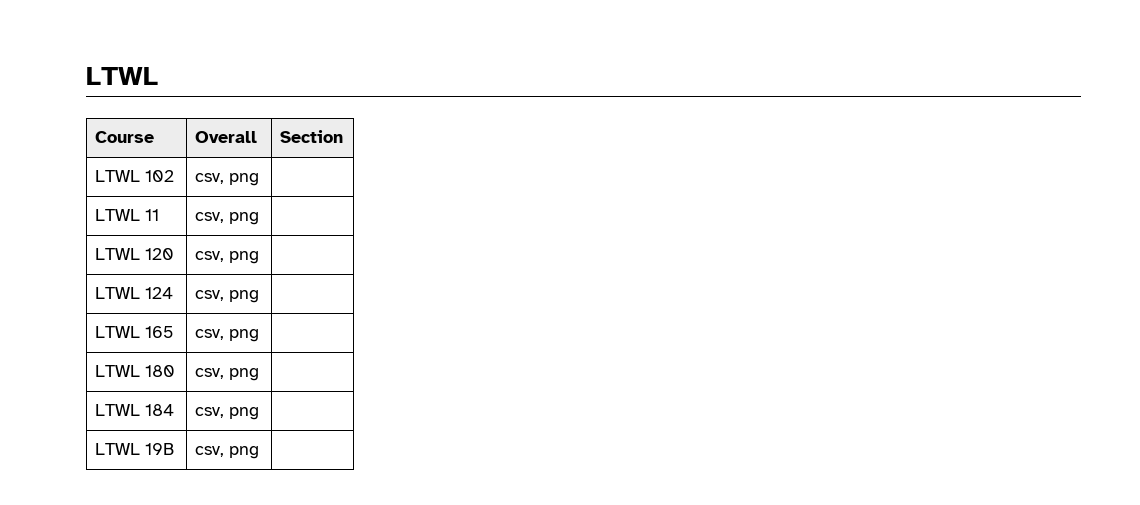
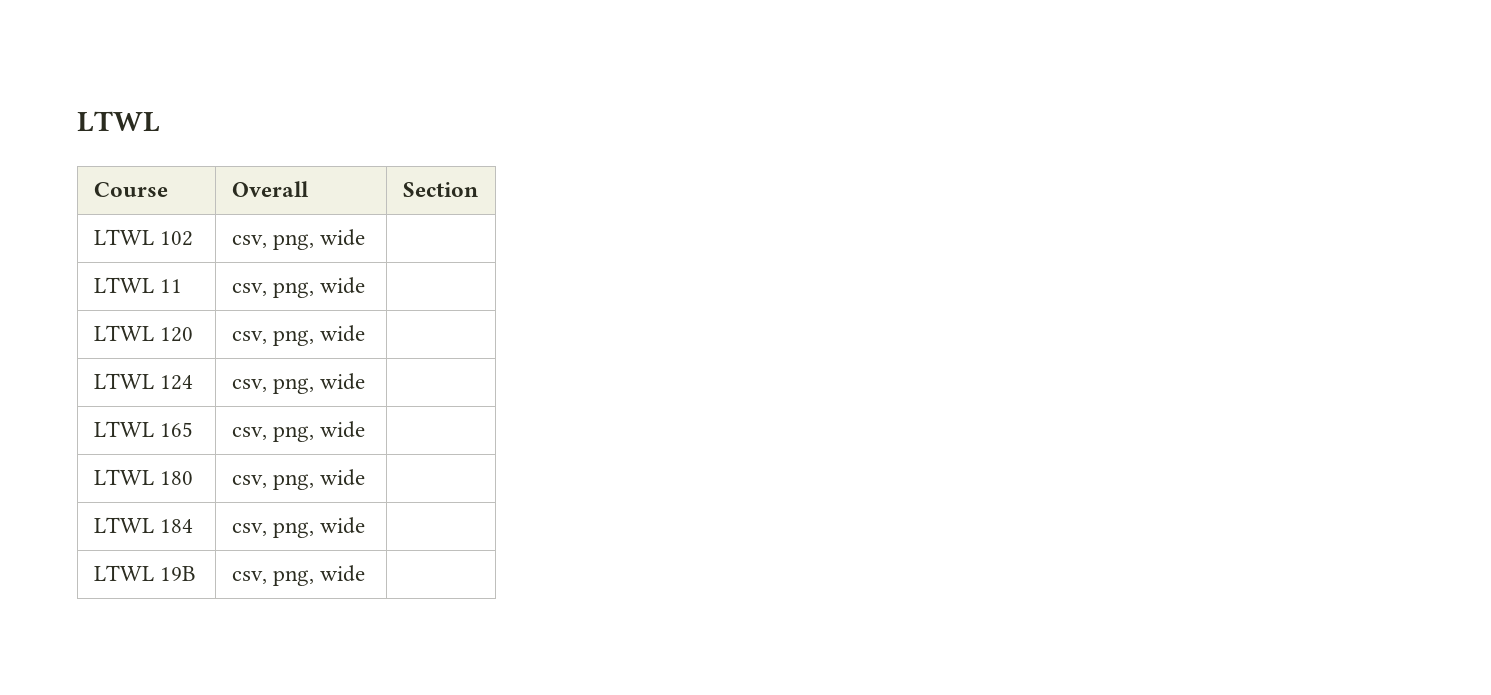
[229,173,260,186] png -> [272,229,366,250] png, wide
[229,212,260,225] png -> [272,277,366,298] png, wide
[229,251,260,264] png -> [272,325,366,346] png, wide
[229,290,260,303] png -> [272,373,366,394] png, wide
[229,329,260,342] png -> [272,421,366,442] png, wide
[229,368,260,381] png -> [272,469,366,490] png, wide
[229,407,260,420] png -> [272,517,366,538] png, wide
[229,446,260,459] png -> [272,565,366,586] png, wide

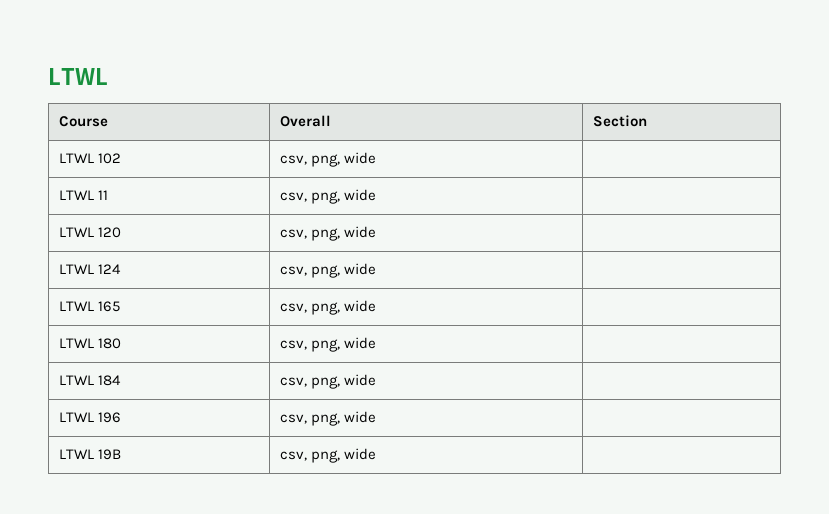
(366, 525) none -> [58,412,121,423] [279,411,376,426] // LTWL 196 | csv, png, wide |

